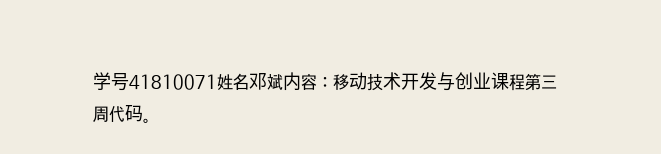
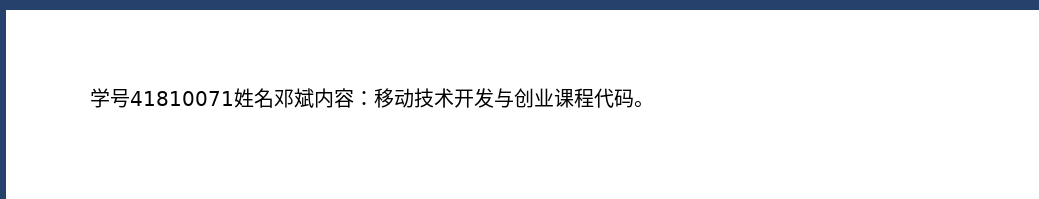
[525,73,557,91] [93,106,109,123] 第三周 -> (594, 98) none

